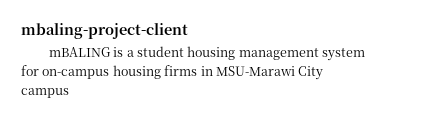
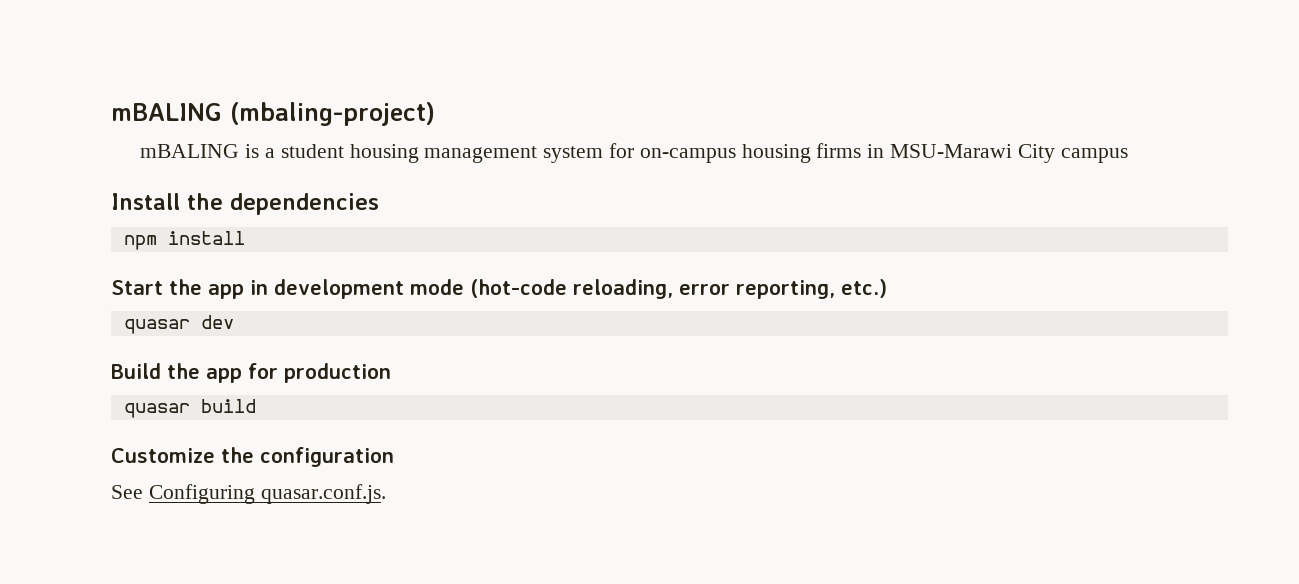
[21,23,188,39] mbaling-project-client -> [111,102,435,126] mBALING (mbaling-project)
(69, 93) none -> [111,193,379,215] [123,231,245,250] [111,279,887,299] [123,315,234,334] [111,363,391,383] [123,399,256,418] [111,447,394,467] [111,484,386,504] // Install the dependencies // npm install // Start the app in development mode (hot-code reloading, error reporting, etc.) // quasar dev // Build the app for production // quasar build // Customize the configuration // See Configuring quasar.conf.js.

